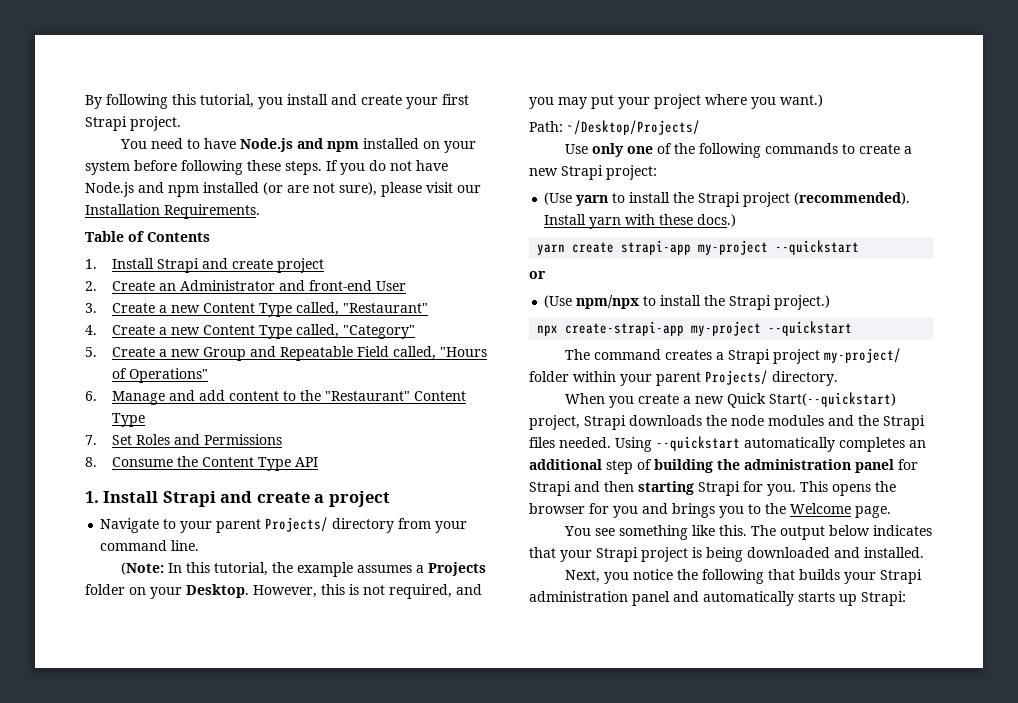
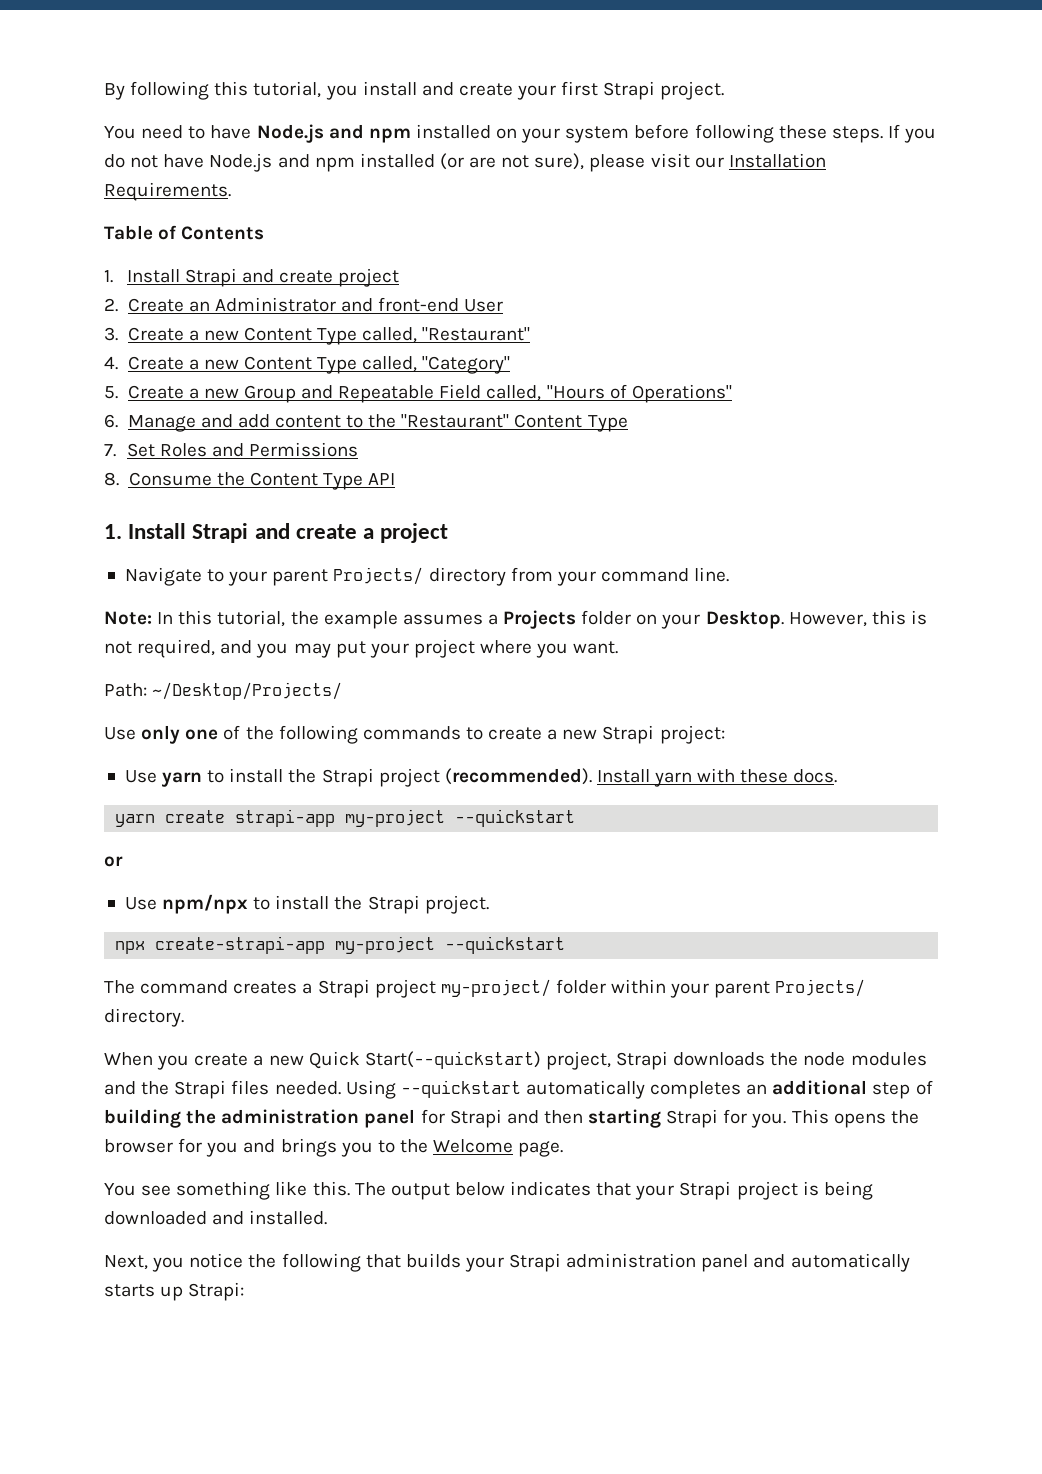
[120,562,164,575] (Note: -> [104,611,152,625] Note:
[780,94,823,107] want.) -> [573,641,619,654] want.
[544,192,573,205] (Use -> [124,770,157,783] Use
[697,214,737,227] docs.) -> [793,769,838,783] docs.
[544,295,573,308] (Use -> [124,897,157,910] Use
[774,295,831,310] project.) -> [424,895,489,914] project.

